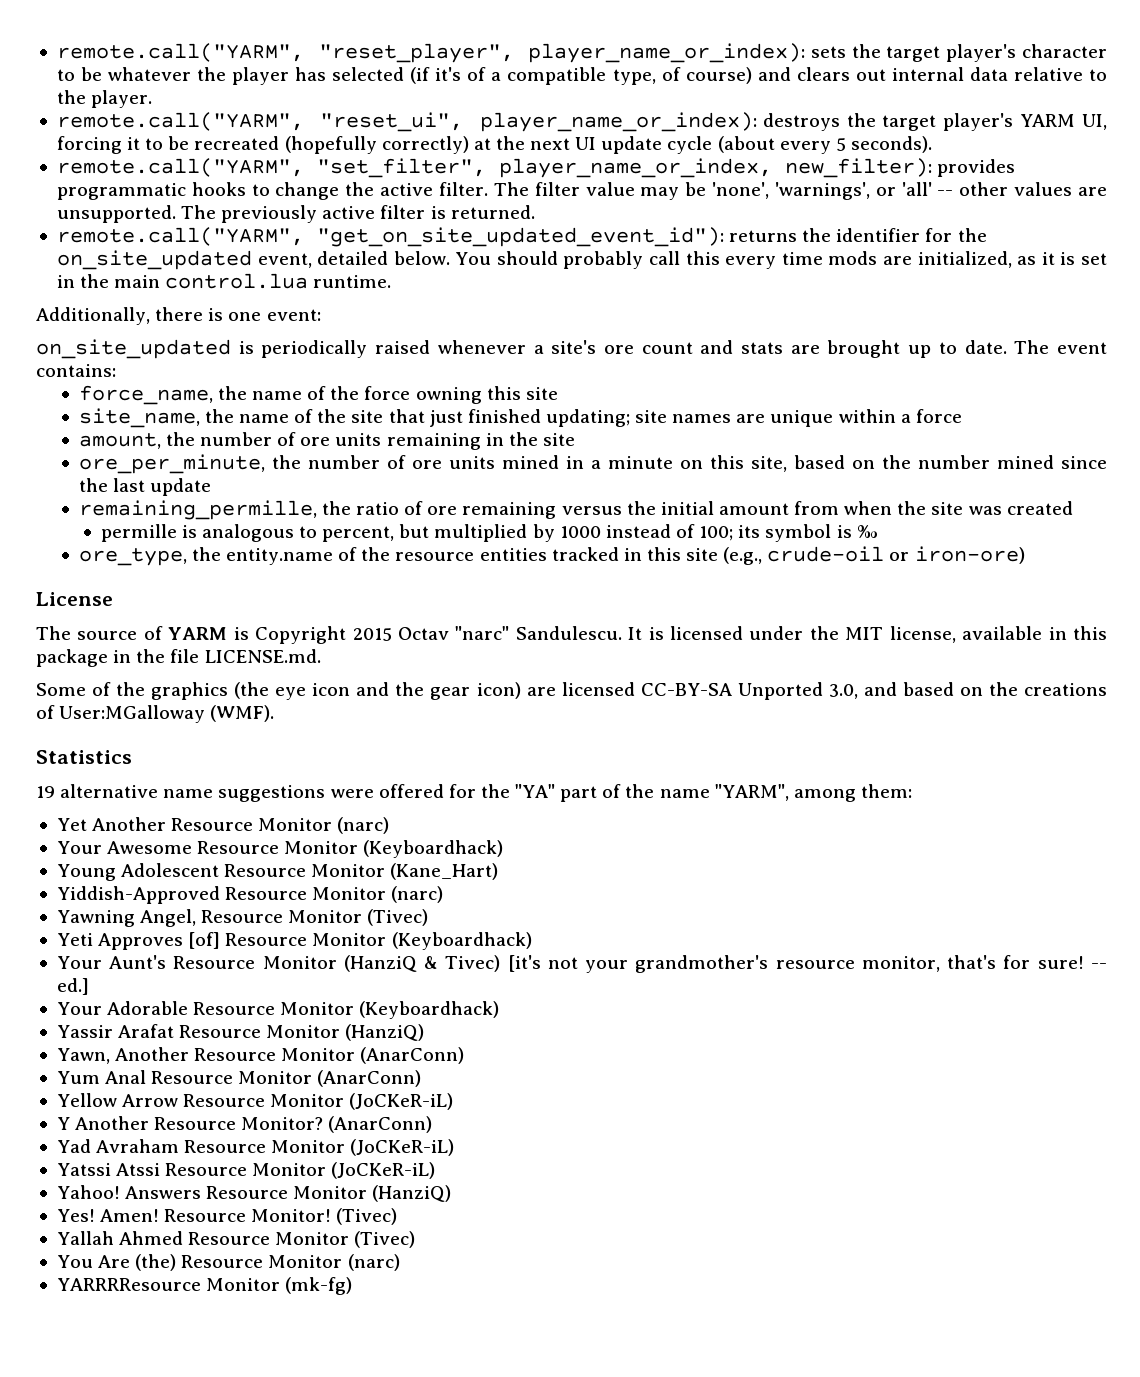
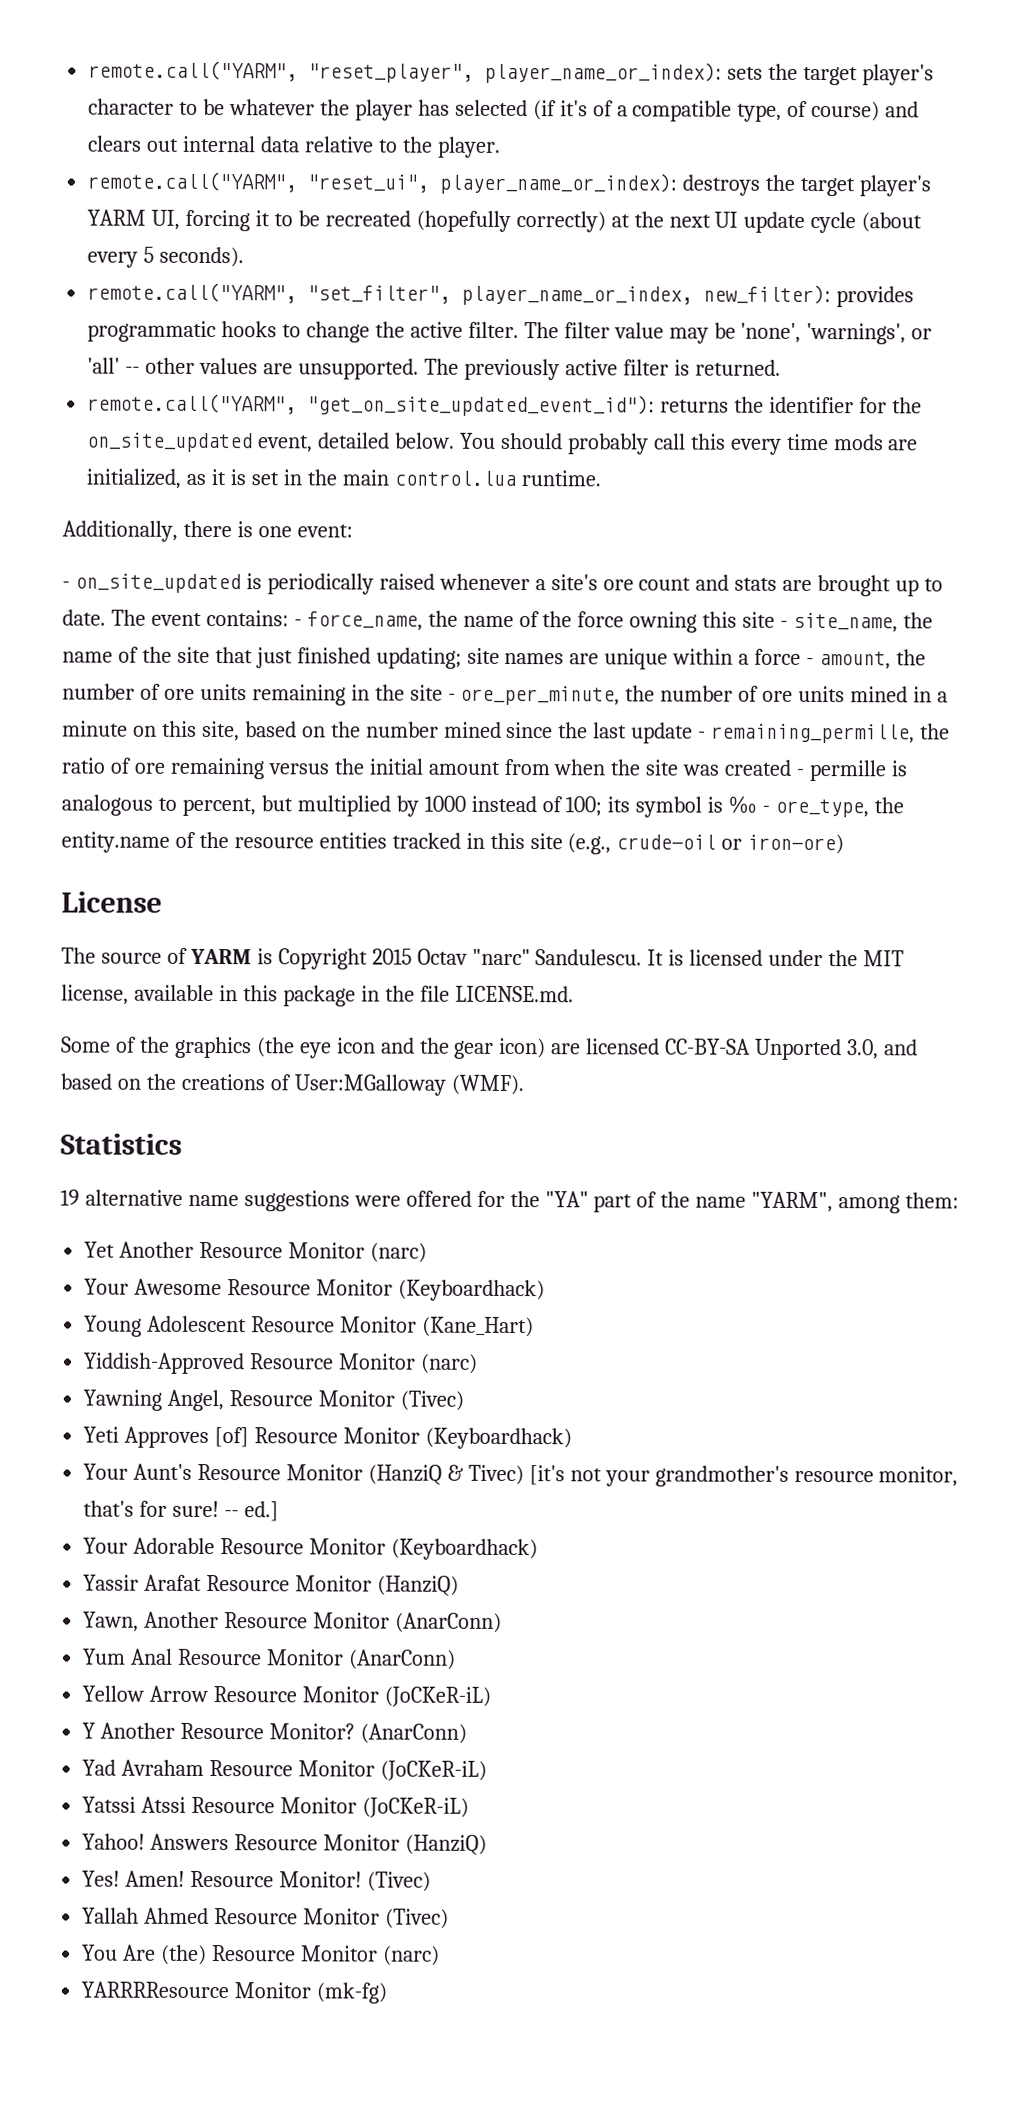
(321, 315) none -> [62,581,70,589] -
(116, 370) // -> [293,619,302,627] -
(558, 393) // -> [780,620,789,628] -
(962, 416) // -> [806,657,815,666] -
(575, 439) // -> [447,693,456,701] -
(212, 487) // -> [698,731,707,739] -
(1073, 508) // -> [796,768,805,776] -
(878, 531) // -> [762,805,771,813] -

